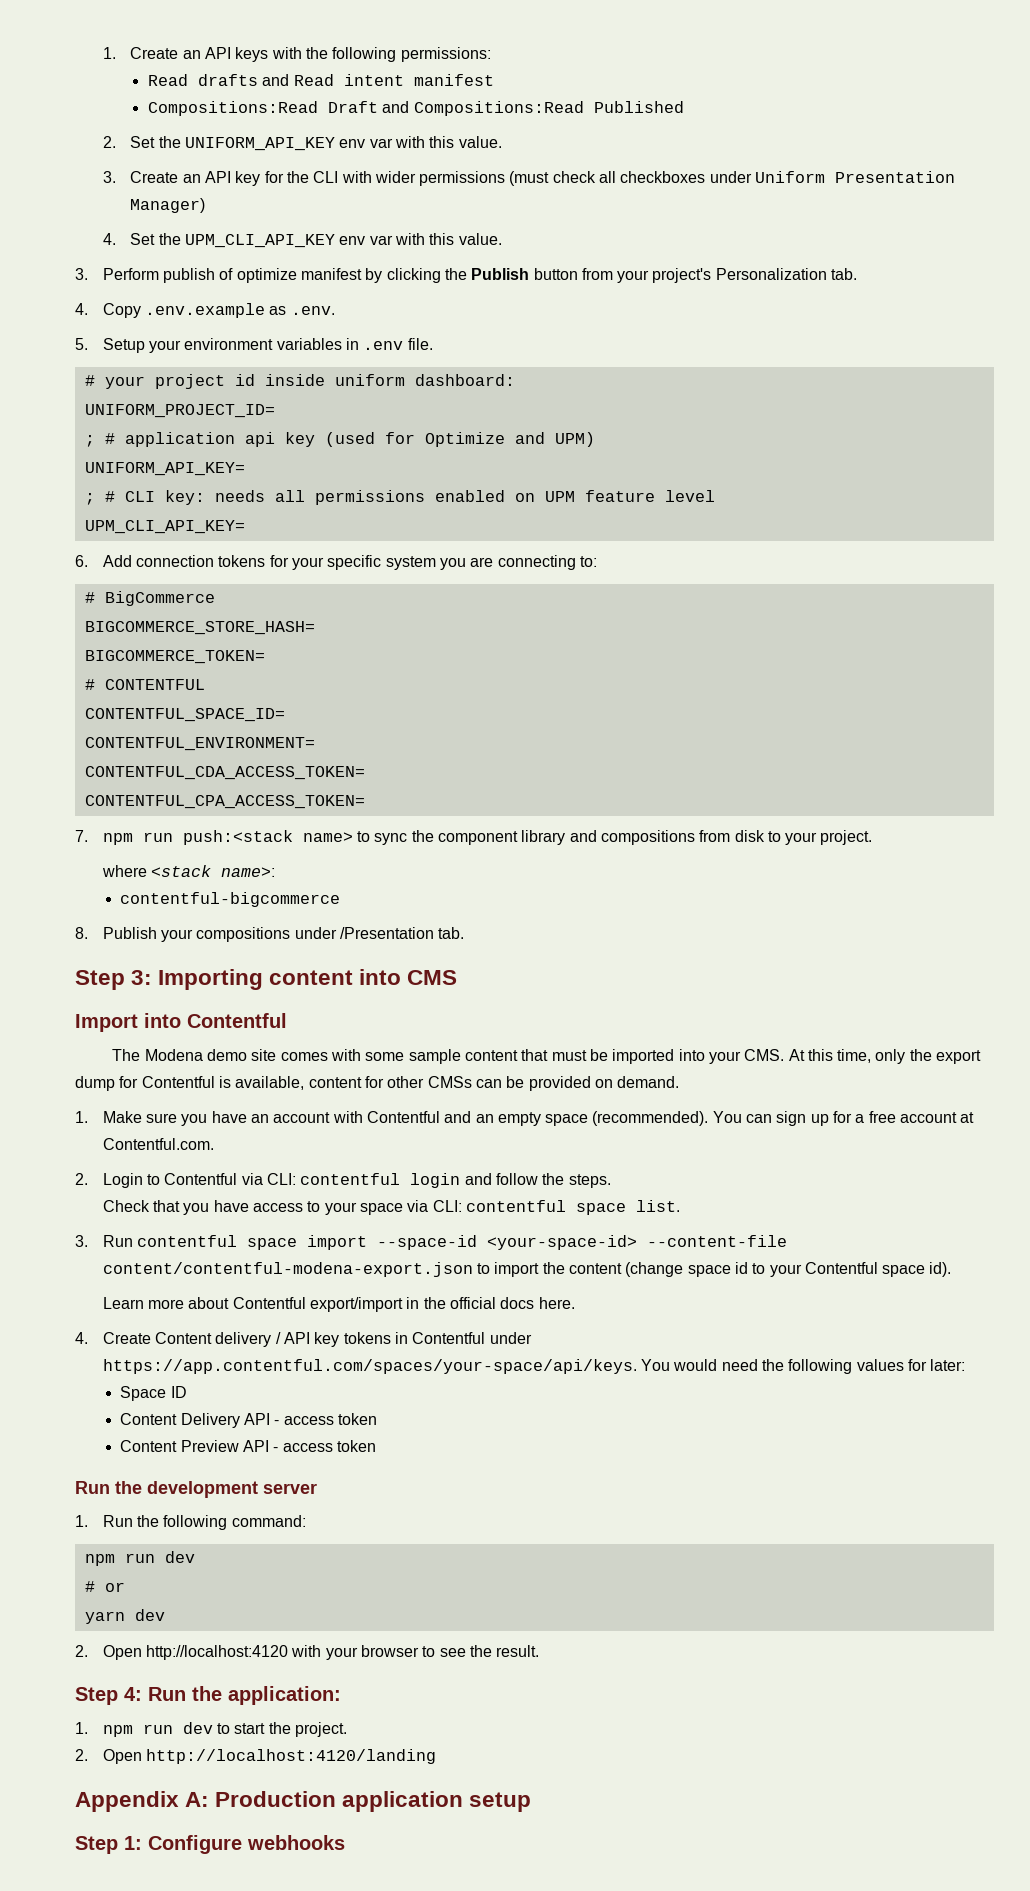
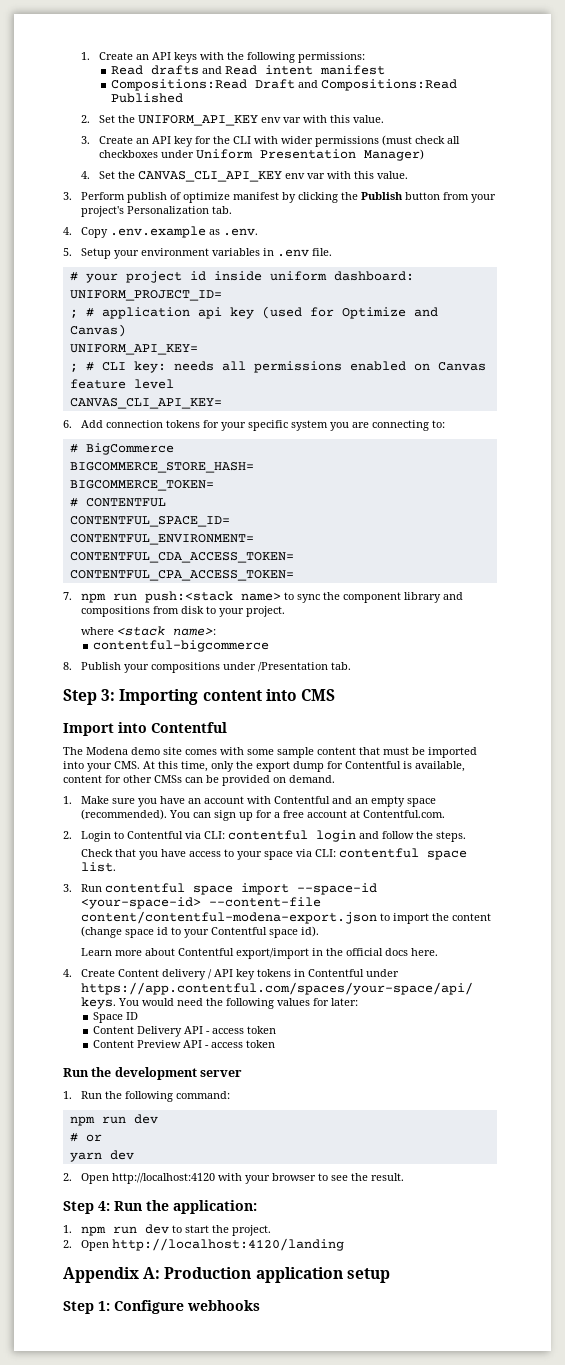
[184,234,335,248] UPM_CLI_API_KEY -> [137,171,282,182] CANVAS_CLI_API_KEY
[554,432,595,447] UPM) -> [69,324,126,337] Canvas)
[544,491,575,502] UPM -> [437,362,486,371] Canvas
[84,520,245,534] UPM_CLI_API_KEY= -> [69,398,222,409] CANVAS_CLI_API_KEY=

